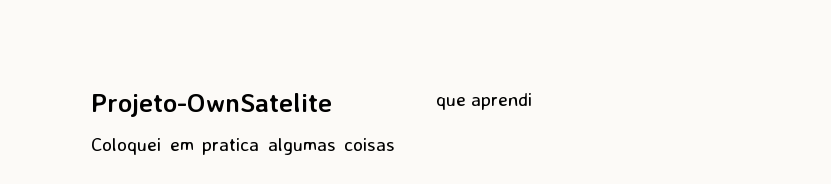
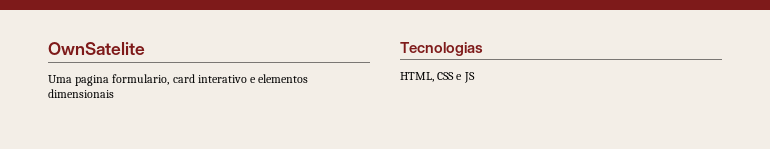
[91,93,332,117] [91,138,395,155] [436,93,533,110] Projeto-OwnSatelite // Coloquei em pratica algumas coisas que aprendi -> [48,42,145,55] [48,74,309,86] [48,89,114,98] [400,42,483,56] [400,72,475,83] OwnSatelite // Uma pagina formulario, card interativo e elementos dimensionais // Tecnologias // HTML, CSS e JS

